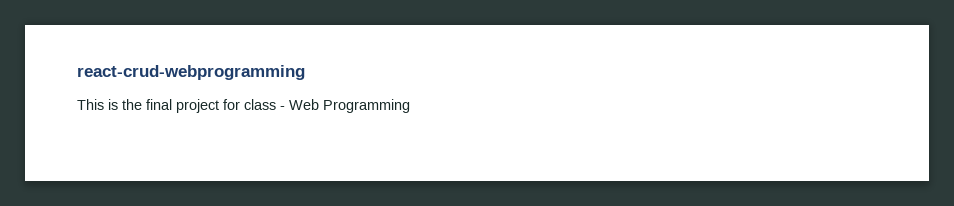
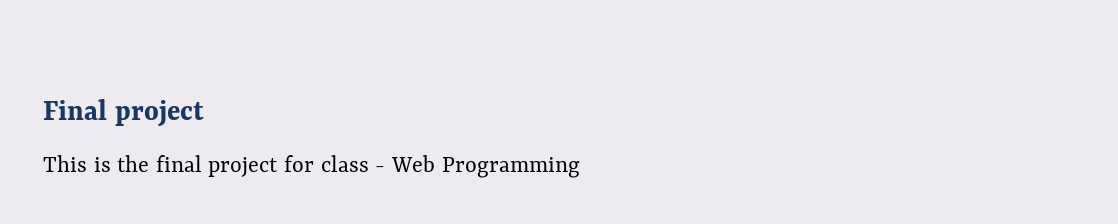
[77,65,305,80] react-crud-webprogramming -> [43,99,205,127] Final project

